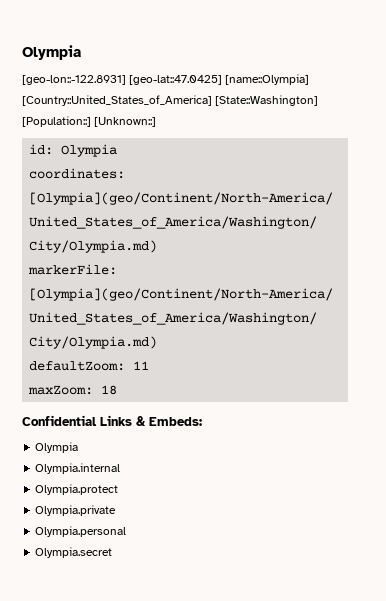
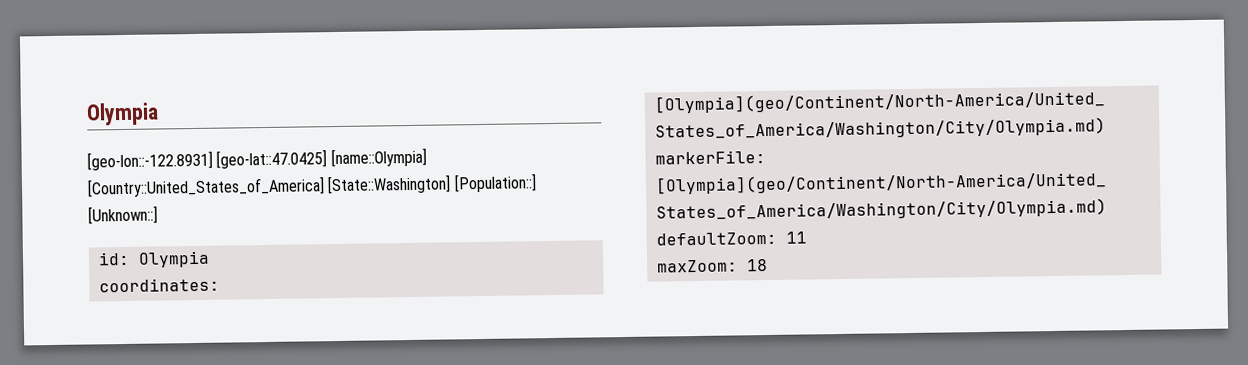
[22,415,202,426] [35,442,79,453] [35,463,121,474] [35,484,119,495] [35,505,117,516] [35,526,127,537] [35,547,113,558] // Confidential Links & Embeds: // Olympia // Olympia.internal // Olympia.protect // Olympia.private // Olympia.personal // Olympia.secret -> (768, 265) none

